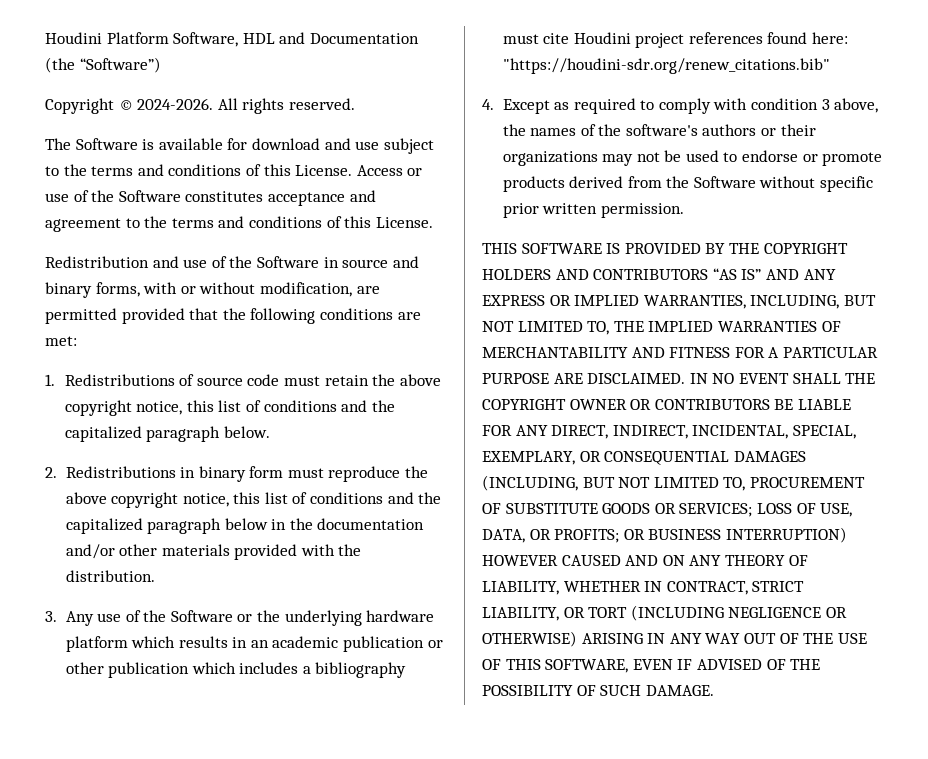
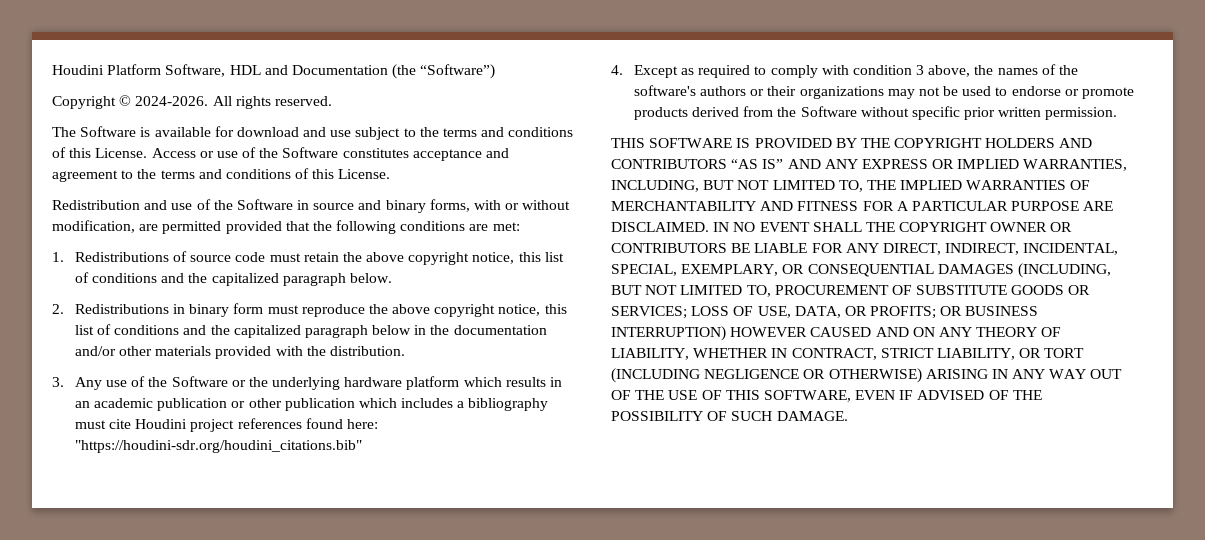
[502,58,830,74] "https://houdini-sdr.org/renew_citations.bib" -> [74,440,362,453] "https://houdini-sdr.org/houdini_citations.bib"

